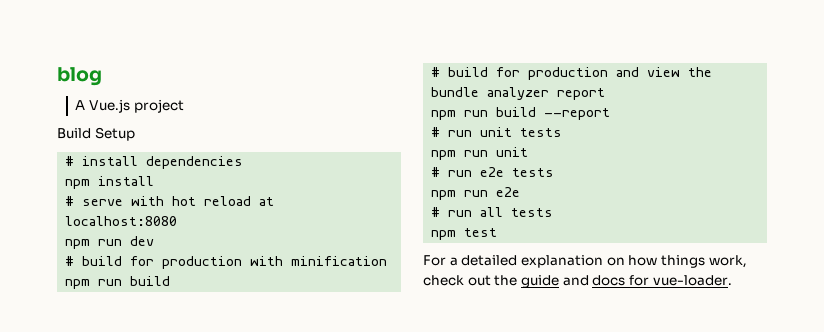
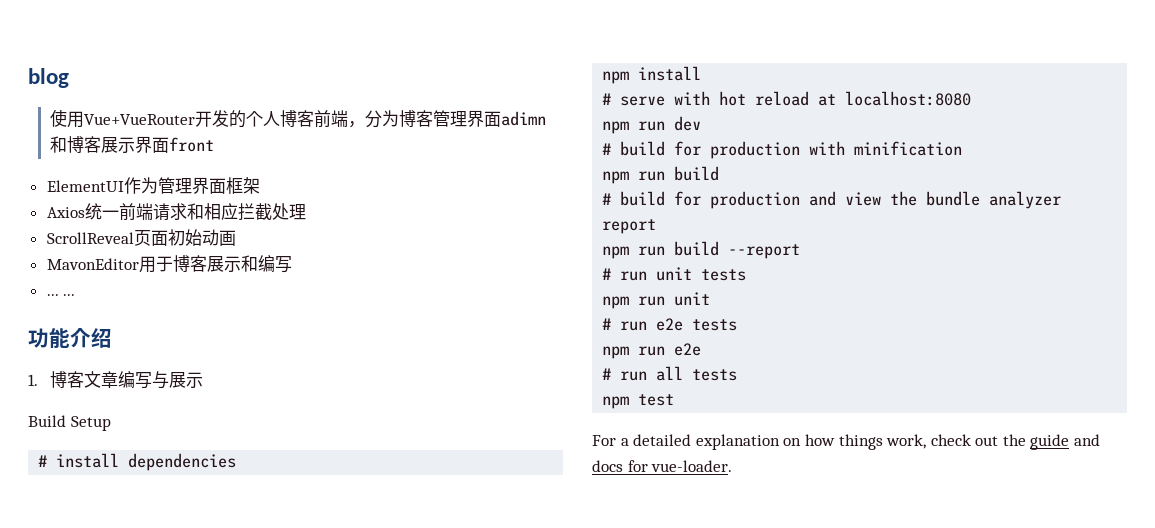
[75,99,184,113] A Vue.js project -> [50,109,547,128] [50,136,215,153] [46,177,260,194] [46,203,306,221] [46,229,236,246] [46,255,292,273] [46,294,76,296] [28,328,112,348] [28,371,204,389] 使用Vue+VueRouter开发的个人博客前端，分为博客管理界面adimn和博客展示界面front // ElementUI作为管理界面框架 // Axios统一前端请求和相应拦截处理 // ScrollReveal页面初始动画 // MavonEditor用于博客展示和编写 // ... ... // 功能介绍 // 1.博客文章编写与展示

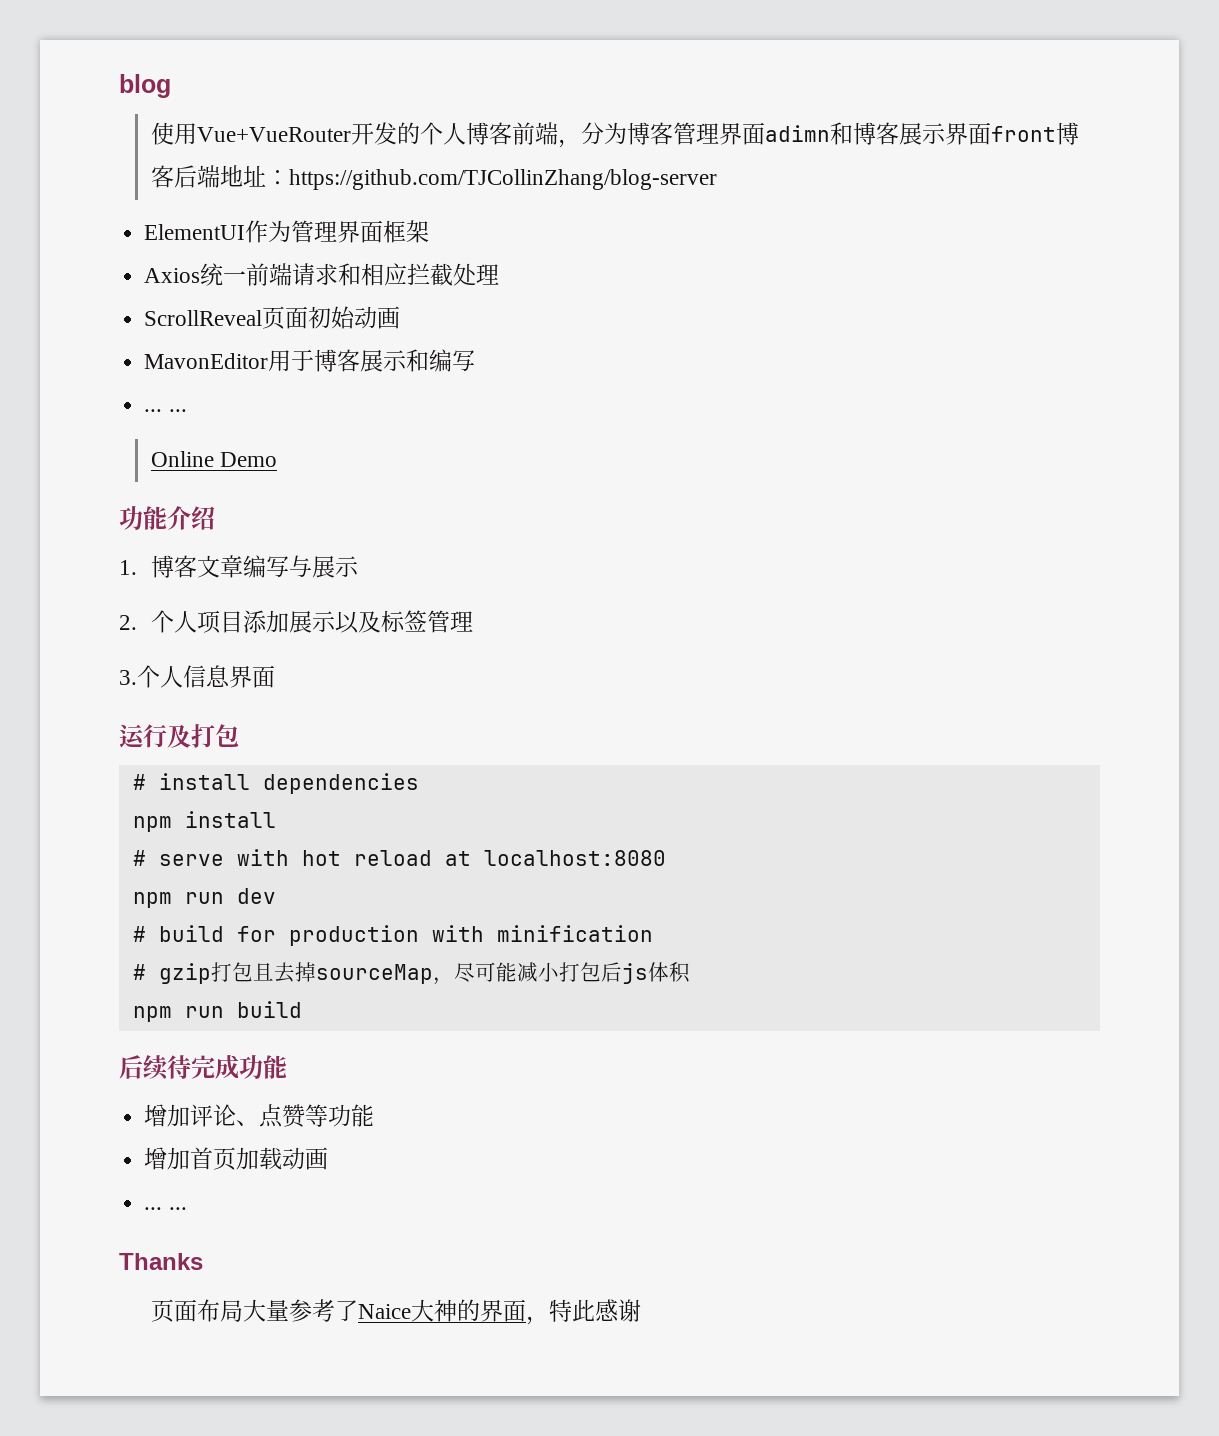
(215, 144) none -> [1055,122,1079,145] [150,165,717,190] 博客后端地址：https://github.com/TJCollinZhang/blog-server
(76, 295) none -> [150,451,277,467] // Online Demo
[28,415,111,431] Build Setup -> [119,610,473,634] [119,665,275,688] [119,724,239,748] 2.个人项目添加展示以及标签管理 // 3.个人信息界面 // 运行及打包
[602,166,720,184] [602,191,1062,209] [602,219,657,234] [602,241,801,259] [602,267,747,281] [602,292,711,309] [602,318,738,331] [602,343,702,359] [602,366,738,381] [602,394,675,409] [592,434,1101,450] [592,460,733,472] npm run build // # build for production and view the bundle analyzer report // npm run build --report // # run unit tests // npm run unit // # run e2e tests // npm run e2e // # run all tests // npm test // For a detailed explanation on how things work, check out the guide and docs for vue-loader. -> [132,962,690,985] [132,1001,302,1022] [119,1055,287,1080] [144,1104,375,1128] [144,1147,329,1170] [144,1207,187,1210] [119,1253,203,1270] [150,1299,641,1325] # gzip打包且去掉sourceMap，尽可能减小打包后js体积 // npm run build // 后续待完成功能 // 增加评论、点赞等功能 // 增加首页加载动画 // ... ... // Thanks // 页面布局大量参考了Naice大神的界面，特此感谢

